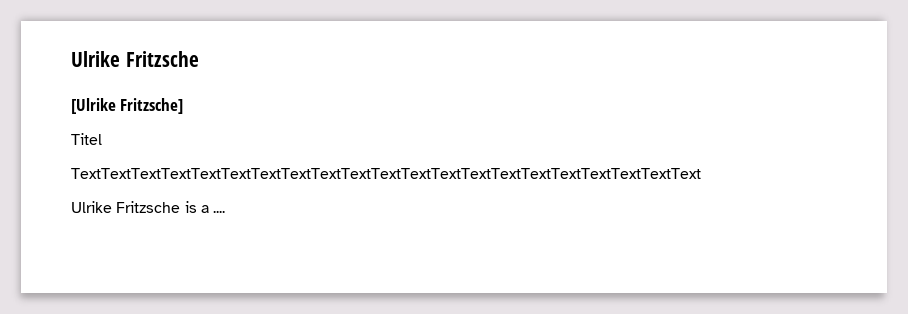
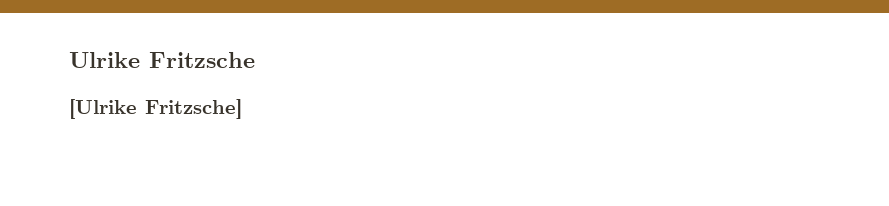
[71,133,102,145] [71,168,701,179] [71,201,226,213] // Titel // TextTextTextTextTextTextTextTextTextTextTextTextTextTextTextTextTextTextTextTextText // Ulrike Fritzsche is a .... -> (242, 109) none

